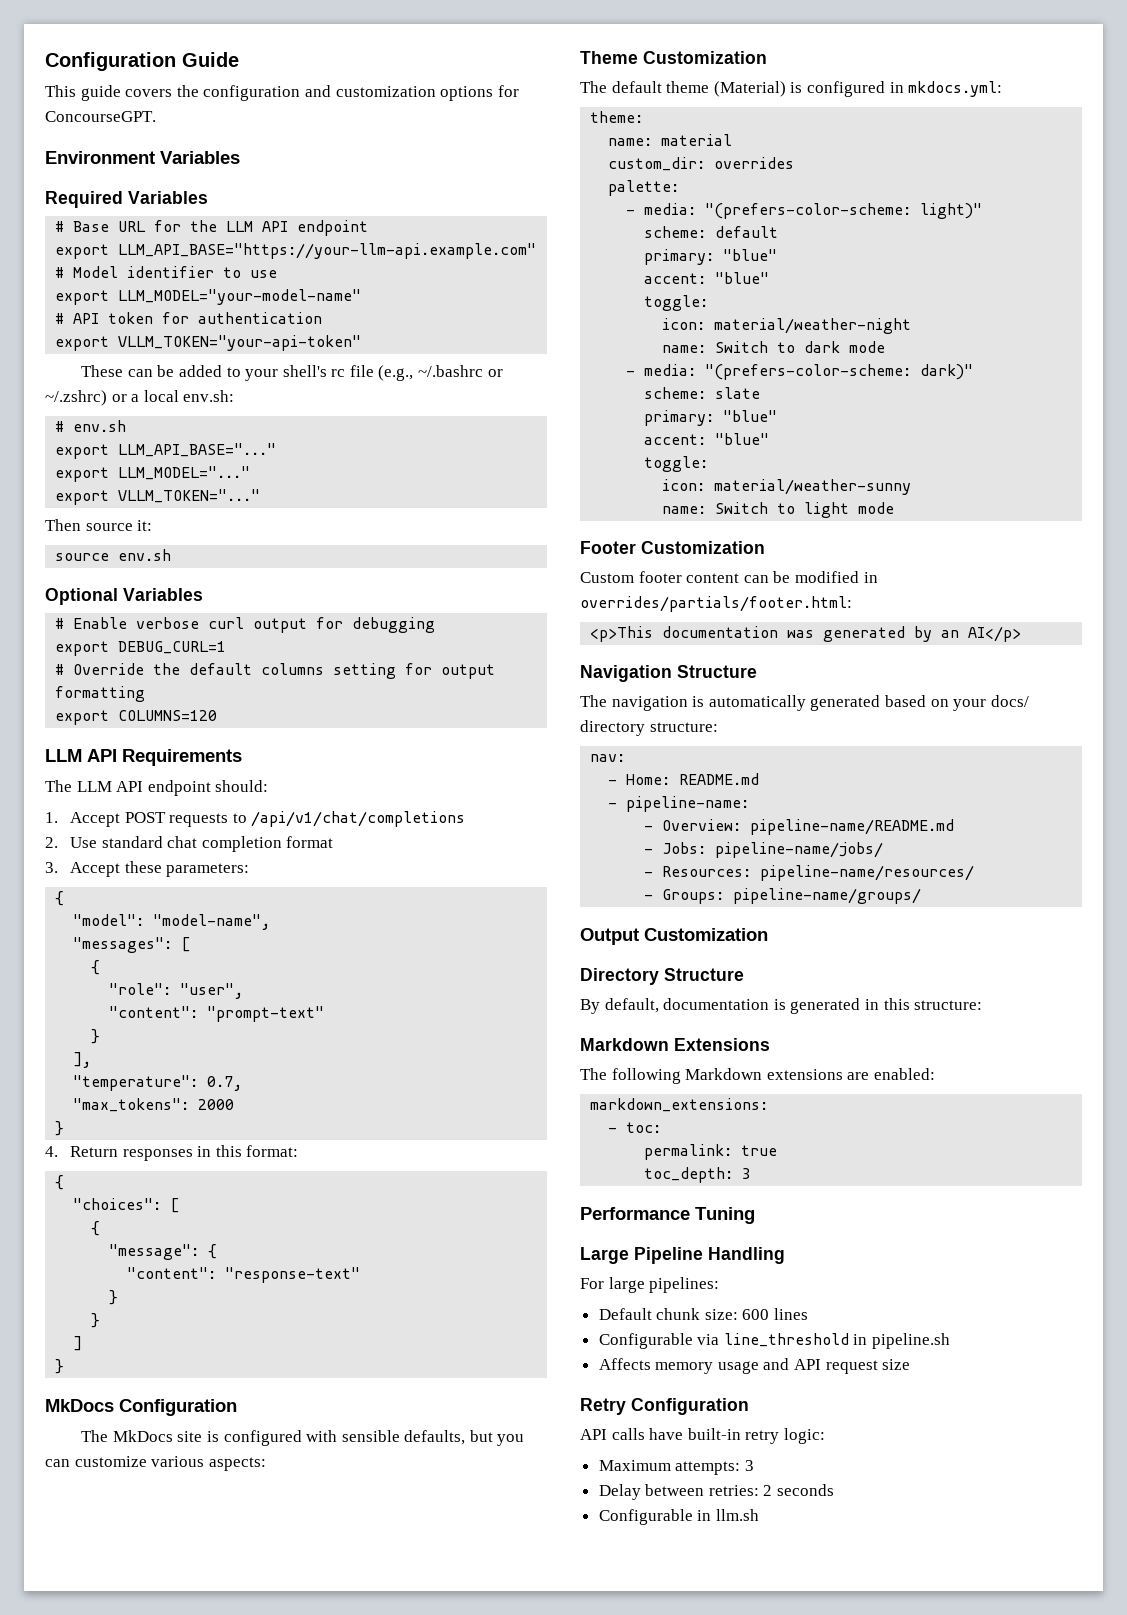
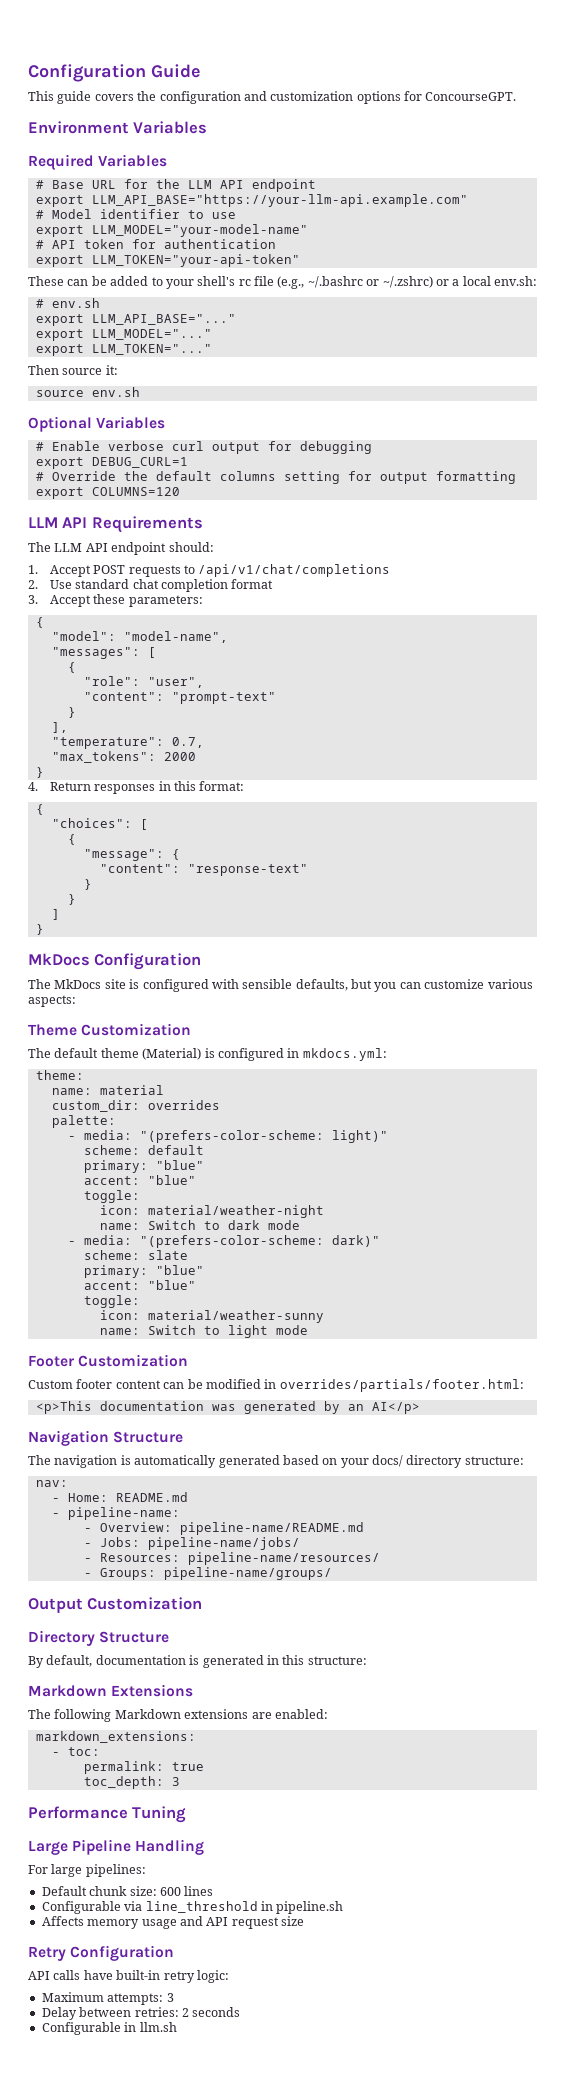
[118,335,362,351] VLLM_TOKEN="your-api-token" -> [91,254,300,267] LLM_TOKEN="your-api-token"
[118,489,261,503] VLLM_TOKEN="..." -> [91,344,212,355] LLM_TOKEN="..."

